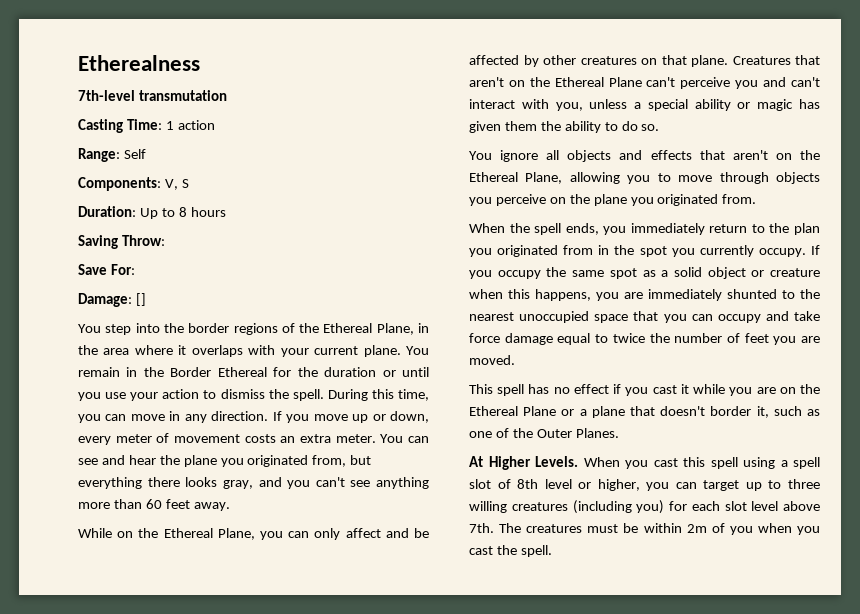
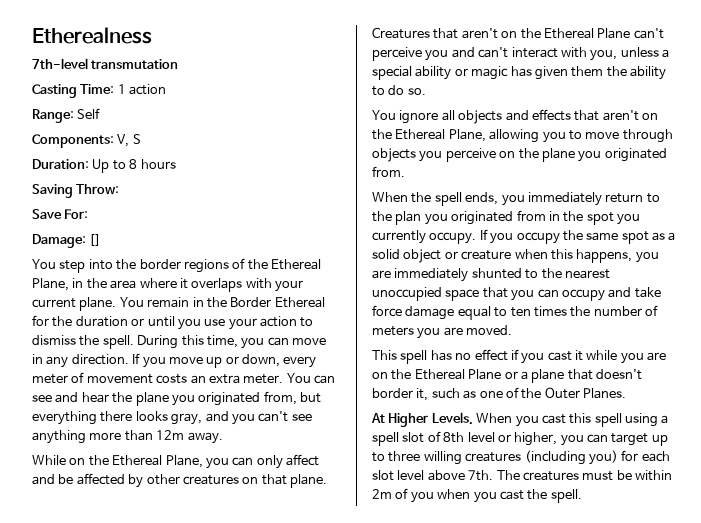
[145,499,190,509] 60 feet -> [156,430,185,440] 12m
[612,333,645,343] twice -> [510,306,567,317] ten times
[744,333,769,343] feet -> [372,326,414,336] meters

